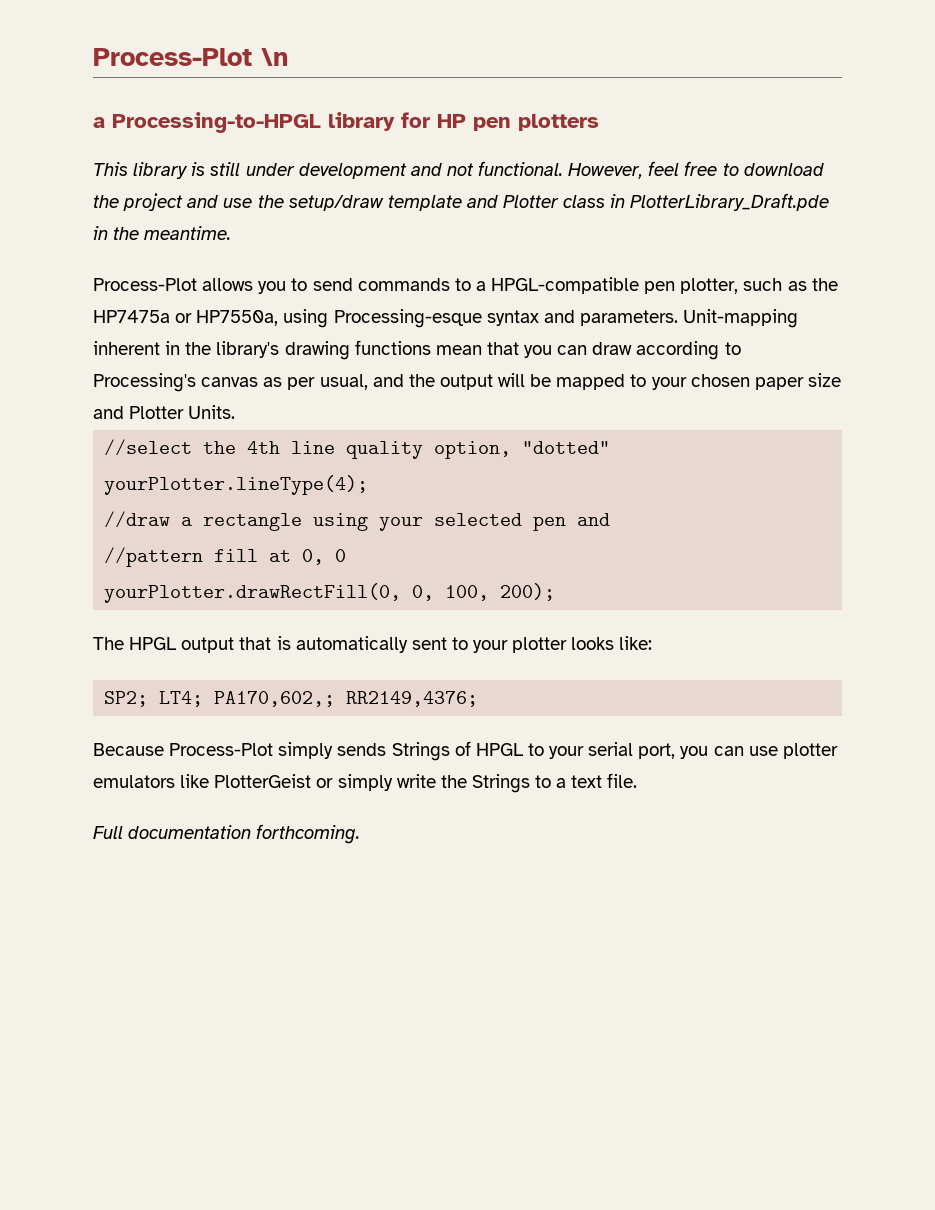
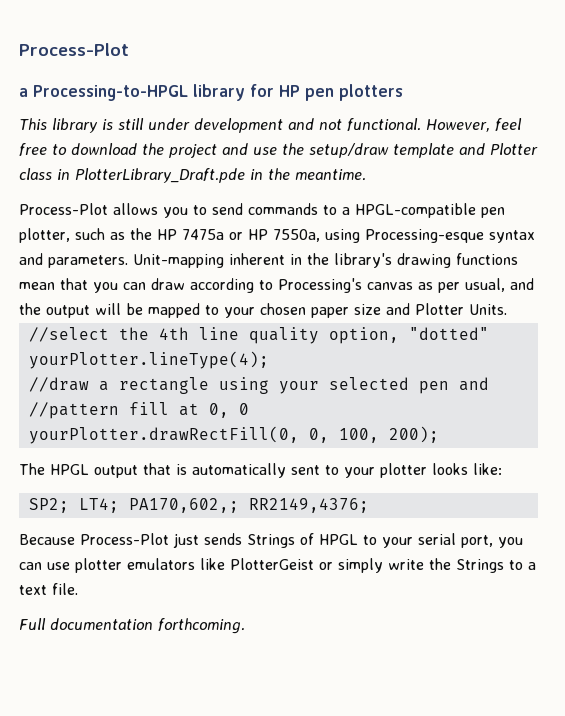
[93,48,288,66] Process-Plot \n -> [19,43,129,56] Process-Plot
[93,310,279,326] HP7475a or HP7550a, -> [157,229,320,242] HP 7475a or HP 7550a,
[278,742,334,759] simply -> [173,533,199,548] just

